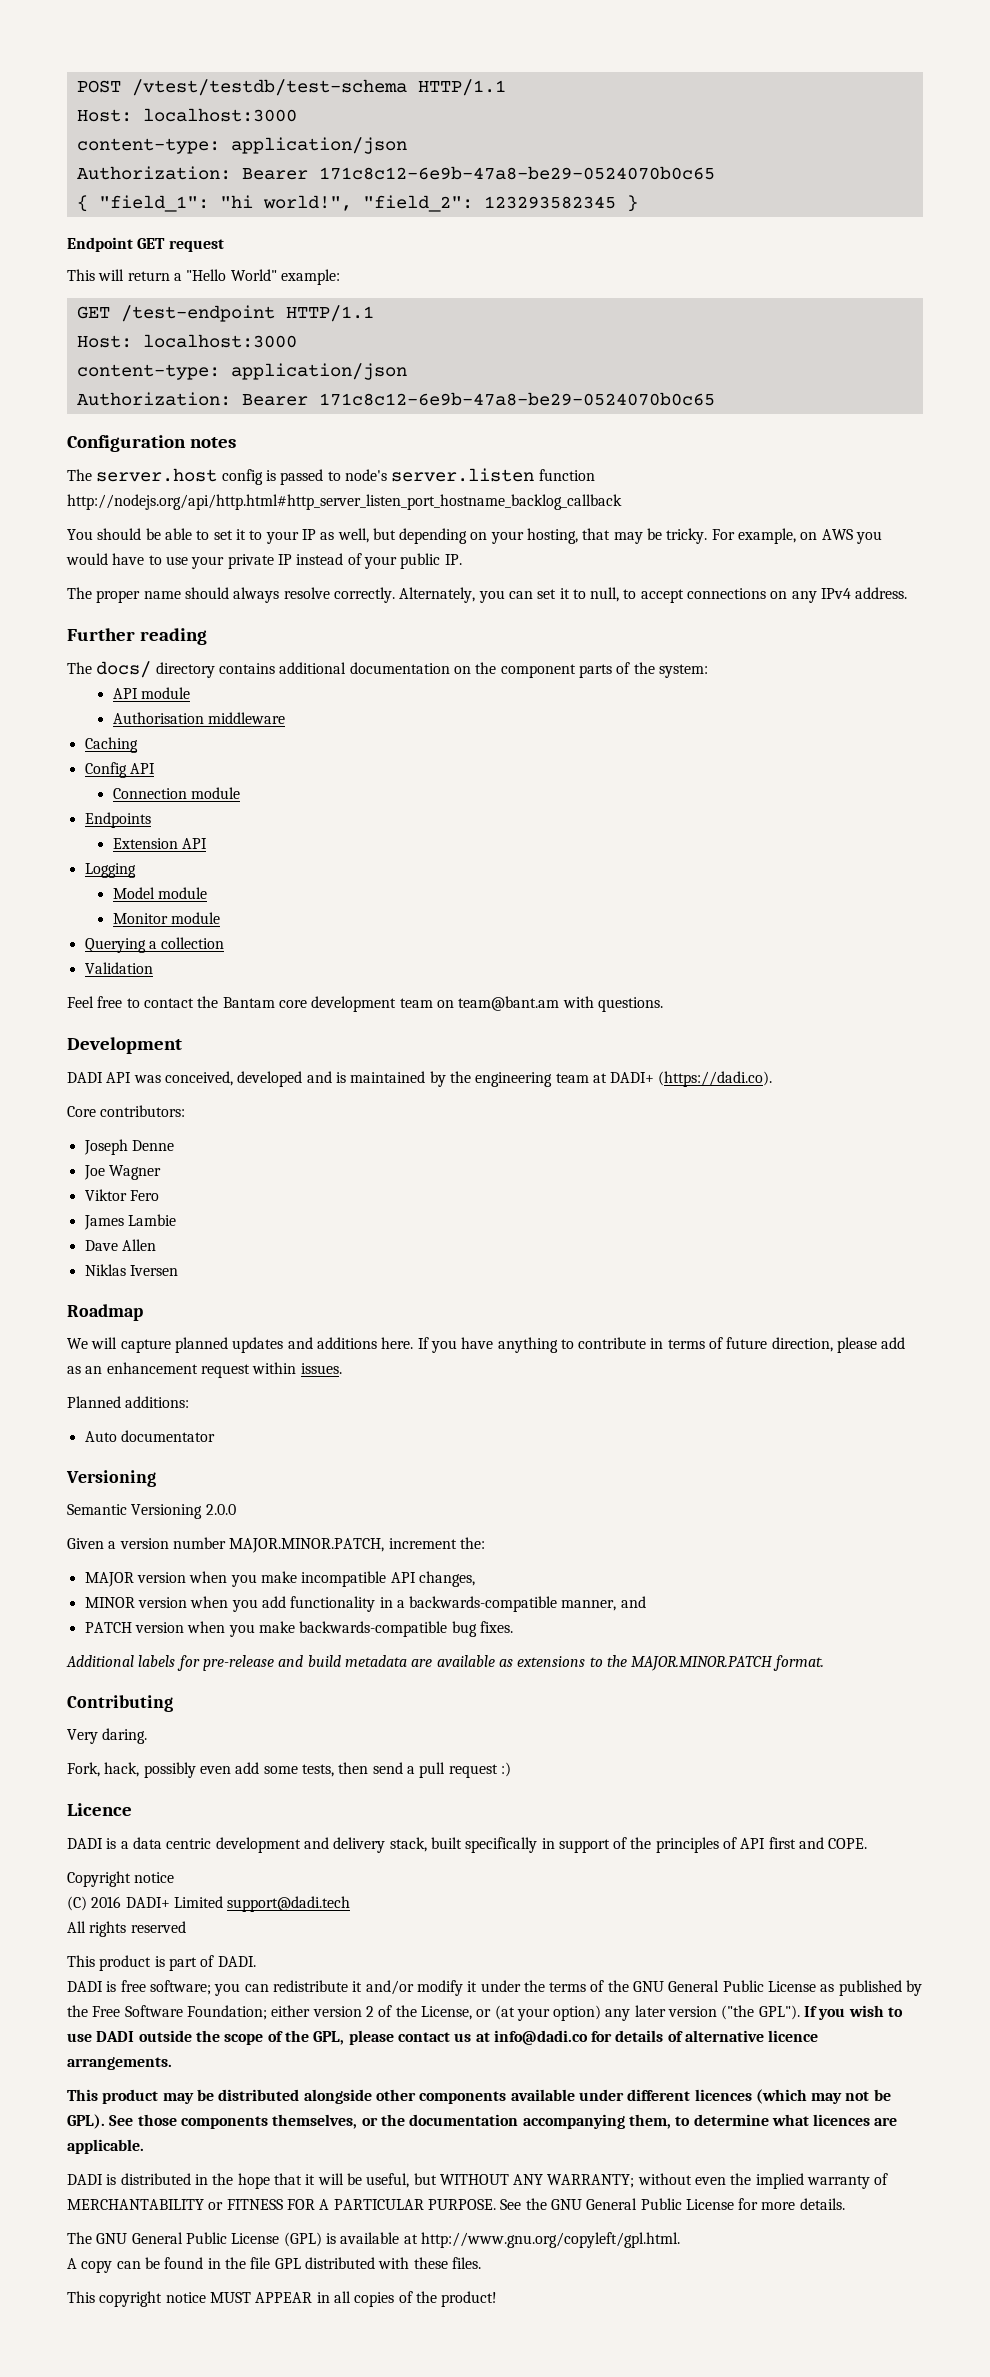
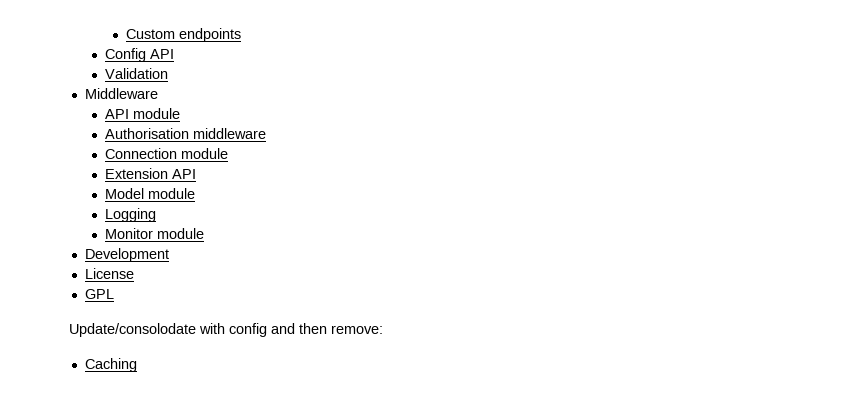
[76,79,506,96] [76,108,297,122] [76,137,407,154] [76,166,715,180] [76,195,638,212] [67,237,224,252] [67,269,340,285] [76,305,374,322] [76,334,297,348] [76,363,407,380] [76,392,715,406] [67,435,236,452] [67,468,595,485] [67,494,622,510] [67,528,883,544] [66,553,462,569] [67,587,908,603] [67,628,207,645] [67,661,708,678] POST /vtest/testdb/test-schema HTTP/1.1 // Host: localhost:3000 // content-type: application/json // Authorization: Bearer 171c8c12-6e9b-47a8-be29-0524070b0c65 // { "field_1": "hi world!", "field_2": 123293582345 } // Endpoint GET request // This will return a "Hello World" example: // GET /test-endpoint HTTP/1.1 // Host: localhost:3000 // content-type: application/json // Authorization: Bearer 171c8c12-6e9b-47a8-be29-0524070b0c65 // Configuration notes // The server.host config is passed to node's server.listen function http://nodejs.org/api/http.html#http_server_listen_port_hostname_backlog_callback // You should be able to set it to your IP as well, but depending on your hosting, that may be tricky. For example, on AWS you would have to use your private IP instead of your public IP. // The proper name should always resolve correctly. Alternately, you can set it to null, to accept connections on any IPv4 address. // Further reading // The docs/ directory contains additional documentation on the component parts of the system: -> [126,28,242,42] [105,48,175,62] [105,68,169,79] [84,88,158,99] Custom endpoints // Config API // Validation // Middleware
[84,737,138,753] [84,762,155,778] // Caching // Config API -> (267, 133) none
[84,812,151,828] // Endpoints -> (229, 153) none
[84,863,136,878] // Logging -> (197, 174) none
(208, 893) none -> [105,208,157,222] // Logging
[84,937,225,953] [84,962,153,974] [67,996,663,1012] [67,1037,182,1054] [67,1071,773,1087] [67,1105,186,1117] [83,1139,174,1155] [83,1165,161,1180] [84,1189,159,1201] [83,1214,176,1230] [84,1239,156,1251] [84,1264,178,1276] [67,1304,143,1321] [67,1337,906,1353] [67,1362,342,1378] [67,1396,190,1408] [84,1430,215,1442] [66,1470,156,1487] [67,1504,236,1519] [67,1537,485,1553] [84,1571,475,1587] [84,1596,646,1612] [84,1621,513,1637] [66,1655,825,1671] [67,1695,173,1712] [67,1728,148,1744] [67,1762,511,1778] [67,1803,132,1816] [67,1837,868,1853] [67,1871,175,1887] [67,1896,351,1912] [67,1921,186,1937] [67,1955,256,1971] [67,1980,923,1996] [67,2005,904,2021] [67,2030,819,2045] [67,2057,172,2070] [67,2089,891,2104] [67,2114,898,2129] [67,2139,144,2154] [67,2173,889,2189] [67,2198,845,2210] [67,2232,680,2248] [67,2257,481,2273] [67,2291,498,2307] Querying a collection // Validation // Feel free to contact the Bantam core development team on team@bant.am with questions. // Development // DADI API was conceived, developed and is maintained by the engineering team at DADI+ (https://dadi.co). // Core contributors: // Joseph Denne // Joe Wagner // Viktor Fero // James Lambie // Dave Allen // Niklas Iversen // Roadmap // We will capture planned updates and additions here. If you have anything to contribute in terms of future direction, please add as an enhancement request within issues. // Planned additions: // Auto documentator // Versioning // Semantic Versioning 2.0.0 // Given a version number MAJOR.MINOR.PATCH, increment the: // MAJOR version when you make incompatible API changes, // MINOR version when you add functionality in a backwards-compatible manner, and // PATCH version when you make backwards-compatible bug fixes. // Additional labels for pre-release and build metadata are available as extensions to the MAJOR.MINOR.PATCH format. // Contributing // Very daring. // Fork, hack, possibly even add some tests, then send a pull request :) // Licence // DADI is a data centric development and delivery stack, built specifically in support of the principles of API first and COPE. // Copyright notice // (C) 2016 DADI+ Limited support@dadi.tech // All rights reserved // This product is part of DADI. // DADI is free software; you can redistribute it and/or modify it under the terms of the GNU General Public License as published by the Free Software Foundation; either version 2 of the License, or (at your option) any later version ("the GPL"). If you wish to use DADI outside the scope of the GPL, please contact us at info@dadi.co for details of alternative licence arrangements. // This product may be distributed alongside other components available under different licences (which may not be GPL). See those components themselves, or the documentation accompanying them, to determine what licences are applicable. // DADI is distributed in the hope that it will be useful, but WITHOUT ANY WARRANTY; without even the implied warranty of MERCHANTABILITY or FITNESS FOR A PARTICULAR PURPOSE. See the GNU General Public License for more details. // The GNU General Public License (GPL) is available at http://www.gnu.org/copyleft/gpl.html. // A copy can be found in the file GPL distributed with these files. // This copyright notice MUST APPEAR in all copies of the product! -> [84,248,169,262] [84,268,134,279] [84,289,114,299] [69,323,383,337] [84,358,137,372] Development // License // GPL // Update/consolodate with config and then remove: // Caching

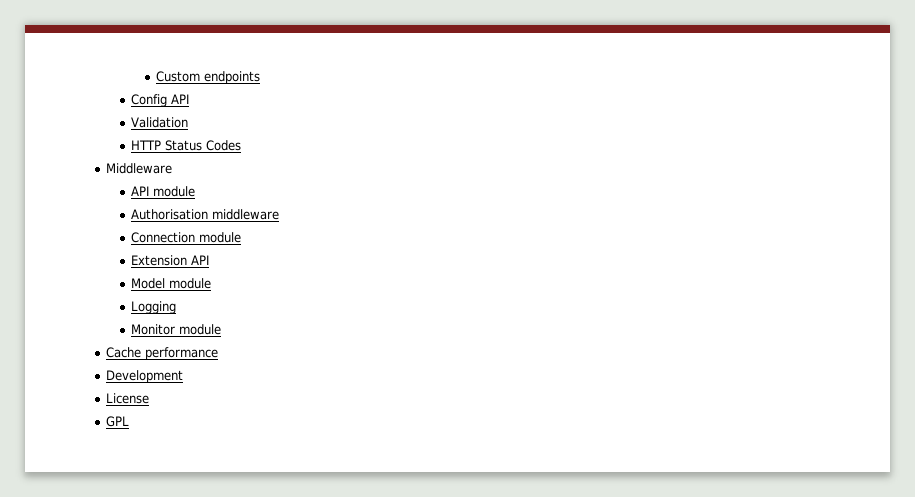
(169, 73) none -> [131,140,242,151] // HTTP Status Codes
(205, 233) none -> [106,347,219,360] // Cache performance
[69,323,383,337] [84,358,137,372] // Update/consolodate with config and then remove: // Caching -> (130, 421) none

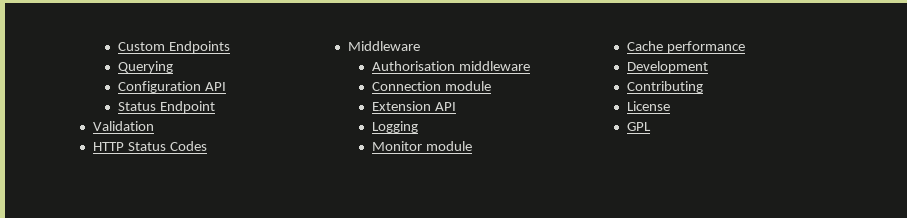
[204,71,261,84] [131,94,190,107] endpoints // Config API -> [168,41,230,53] [117,61,173,73] [117,81,226,93] [117,101,215,113] Endpoints // Querying // Configuration API // Status Endpoint
[131,186,196,197] // API module -> (420, 46) none
[131,278,212,289] // Model module -> (457, 106) none
(184, 376) none -> [626,81,703,93] // Contributing

